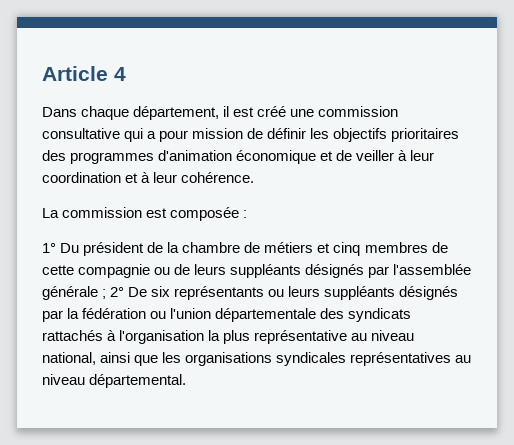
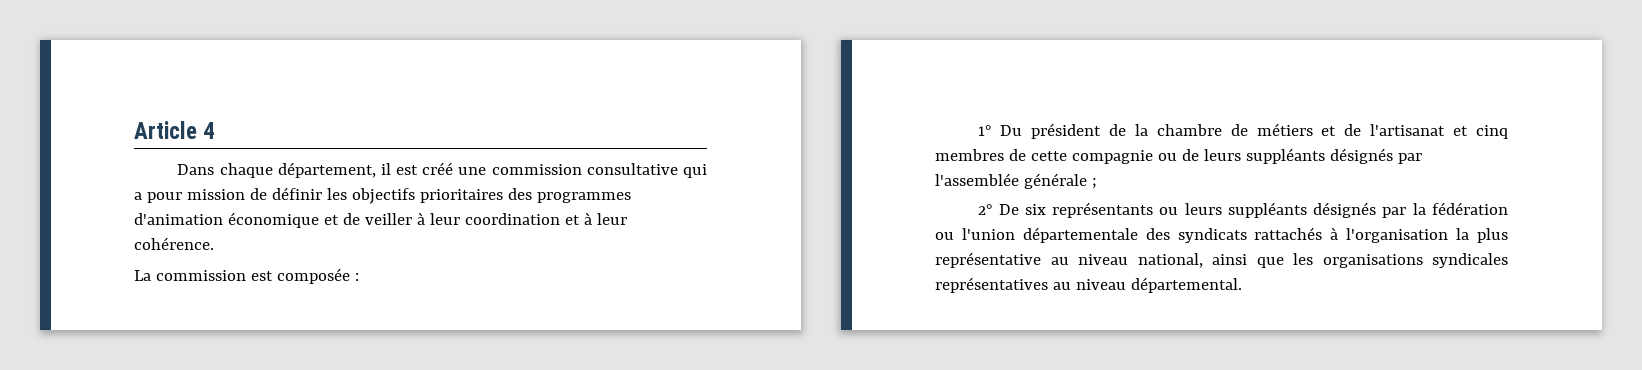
(331, 248) none -> [1344,124,1469,136] de l'artisanat et
(107, 294) none -> (1097, 183) //

